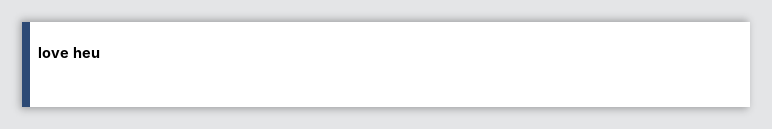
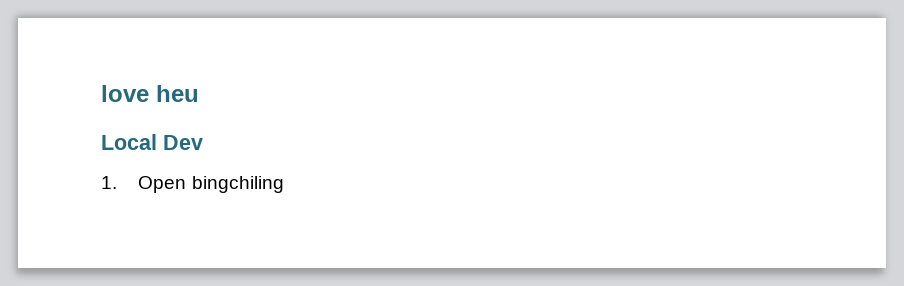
(100, 52) none -> [101,134,203,150] [101,176,284,193] // Local Dev // 1. Open bingchiling

